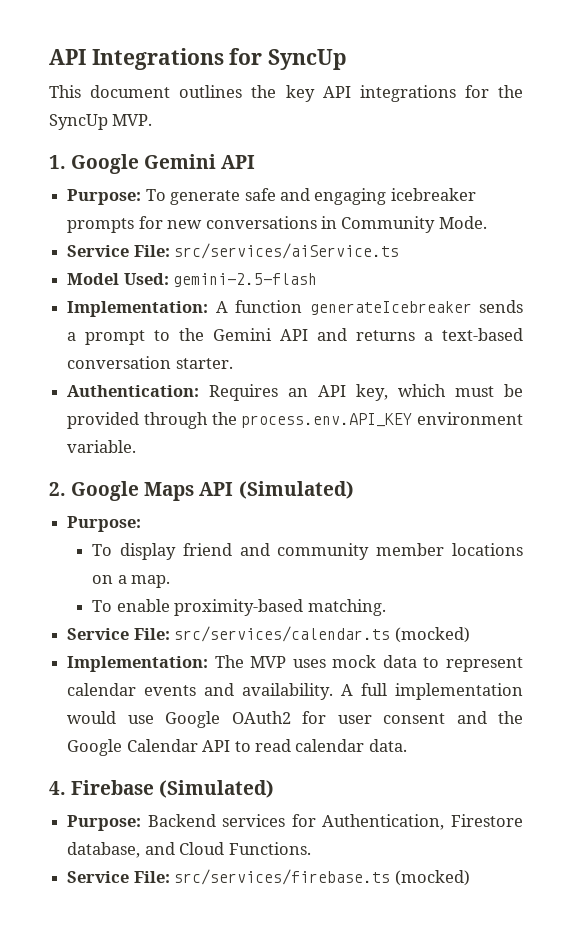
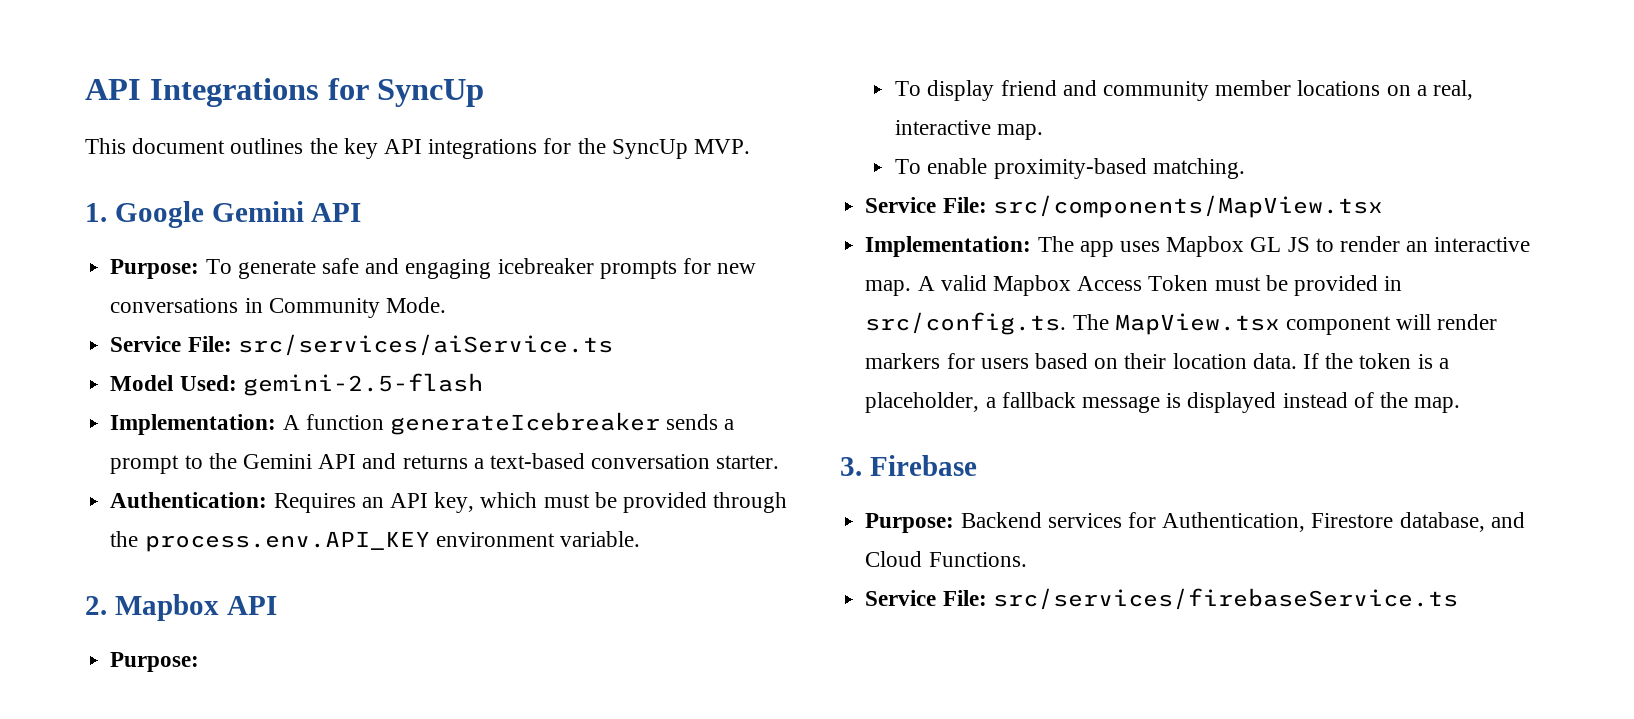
[71,481,354,501] Google Maps API (Simulated) -> [114,594,277,621] Mapbox API
(127, 579) none -> [1433,80,1474,100] [895,120,992,135] real, interactive
[174,626,470,643] src/services/calendar.ts (mocked) -> [992,195,1383,218] src/components/MapView.tsx
[250,655,524,672] [67,683,523,700] [67,711,523,728] [67,739,407,756] [49,781,66,795] MVP uses mock data to represent calendar events and availability. A full implementation would use Google OAuth2 for user consent and the Google Calendar API to read calendar data. // 4. -> [1079,236,1531,257] [865,275,1403,296] [865,312,1498,335] [865,353,1449,369] [865,392,1461,413] [840,457,862,476] app uses Mapbox GL JS to render an interactive map. A valid Mapbox Access Token must be provided in src/config.ts. The MapView.tsx component will render markers for users based on their location data. If the token is a placeholder, a fallback message is displayed instead of the map. // 3.
[159,780,275,798] (Simulated) -> (977, 465) none
[174,869,470,886] src/services/firebase.ts (mocked) -> [992,588,1458,610] src/services/firebaseService.ts

